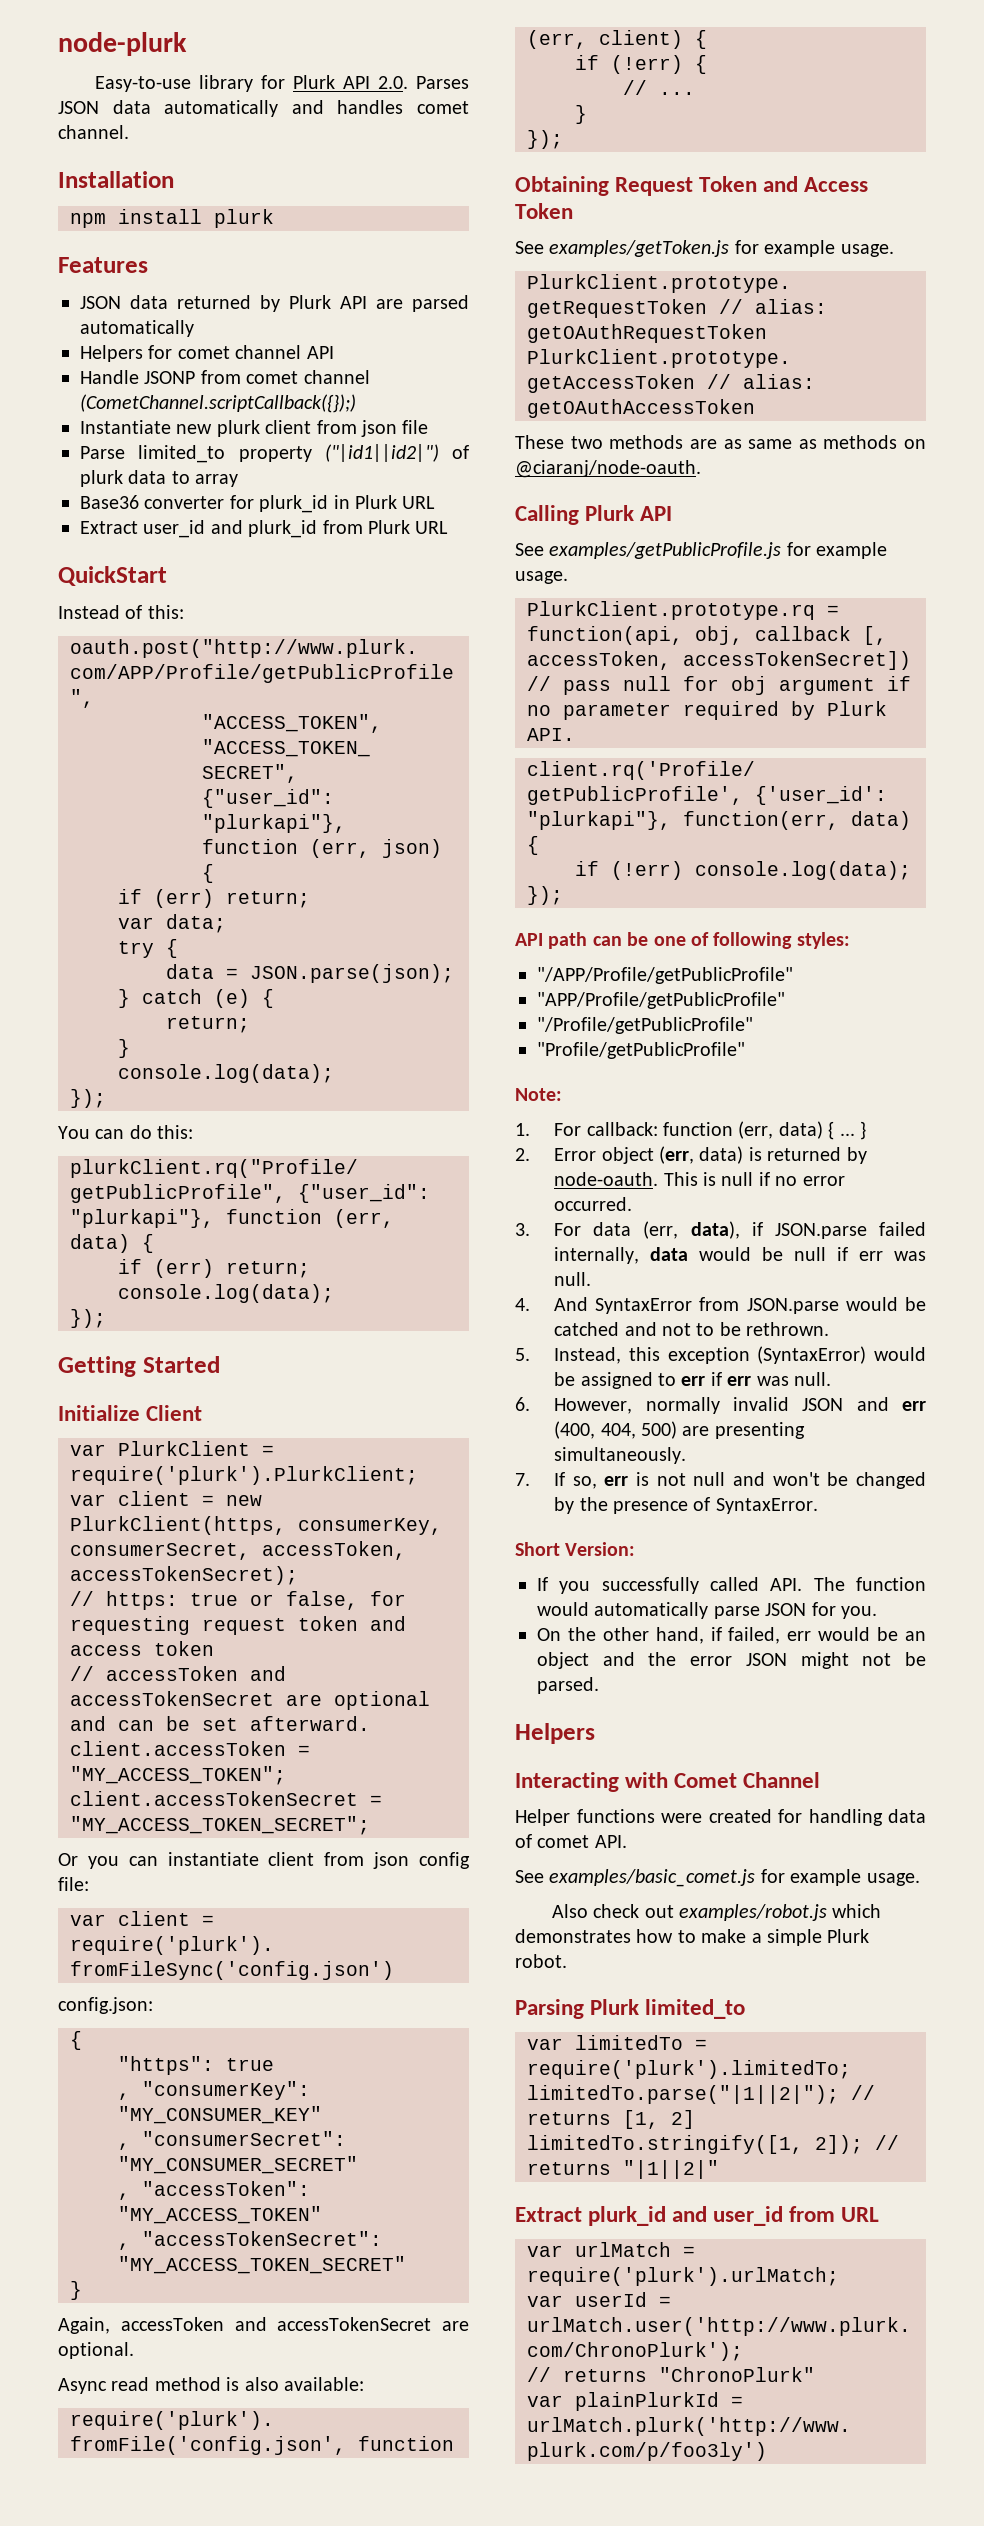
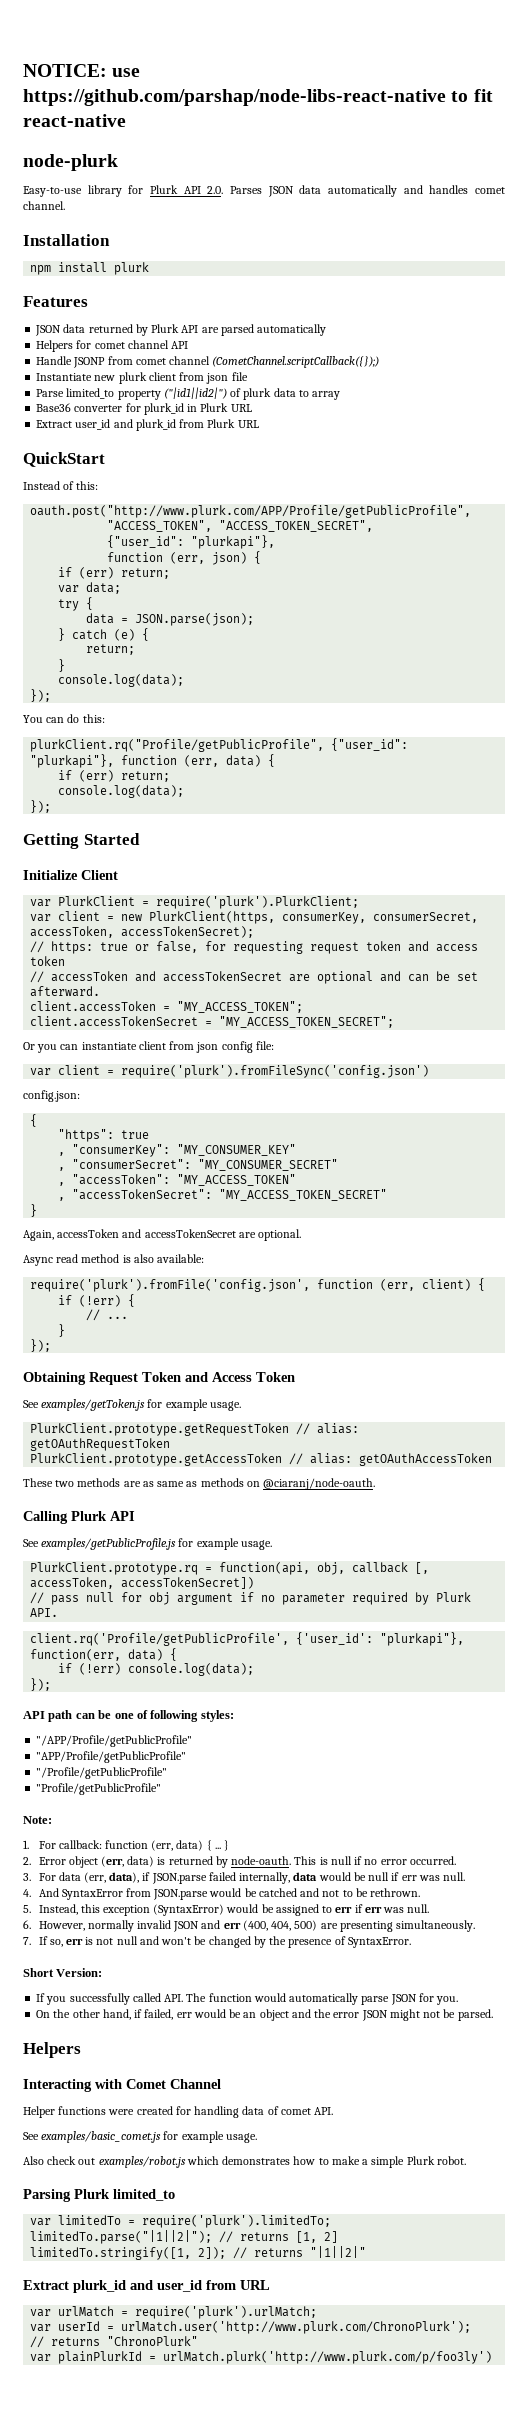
(58, 44) none -> [23,64,141,77] [23,89,493,106] [23,114,126,127] NOTICE: use https://github.com/parshap/node-libs-react-native to fit react-native //

